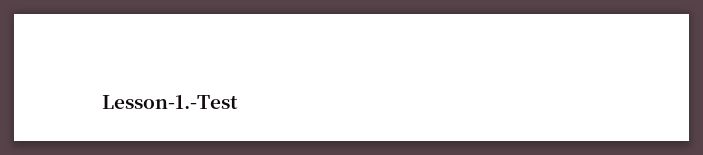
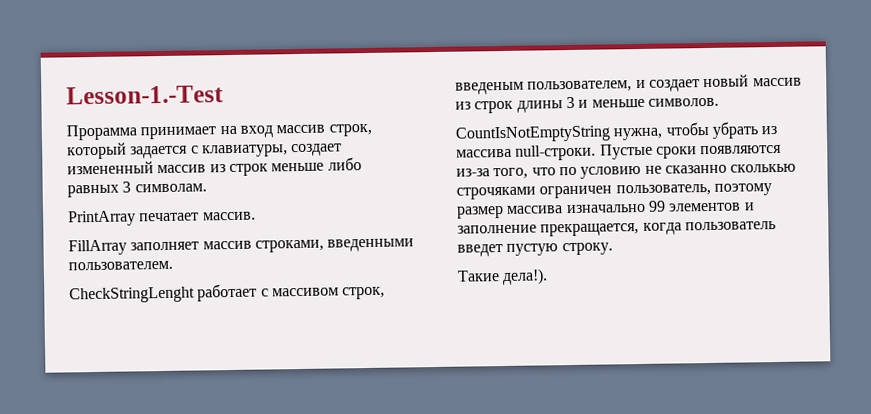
(238, 102) none -> [66,123,372,141] [67,142,343,160] [67,157,362,177] [67,181,207,198] [68,210,256,227] [68,238,415,256] [68,260,173,271] [69,283,386,304] [455,74,802,95] [455,96,719,114] [455,121,778,143] [456,143,783,161] [456,163,797,180] [456,183,772,200] [456,200,755,219] [457,221,776,237] [457,242,613,257] [457,268,549,286] // Прорамма принимает на вход массив строк, который задается с клавиатуры, создает измененный массив из строк меньше либо равных 3 символам. // PrintArray печатает массив. // FillArray заполняет массив строками, введенными пользователем. // CheckStringLenght работает с массивом строк, введеным пользователем, и создает новый массив из строк длины 3 и меньше символов. // CountIsNotEmptyString нужна, чтобы убрать из массива null-строки. Пустые сроки появляются из-за того, что по условию не сказанно сколькью строчяками ограничен пользователь, поэтому размер массива изначально 99 элементов и заполнение прекращается, когда пользователь введет пустую строку. // Такие дела!).

